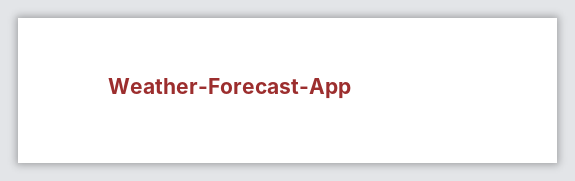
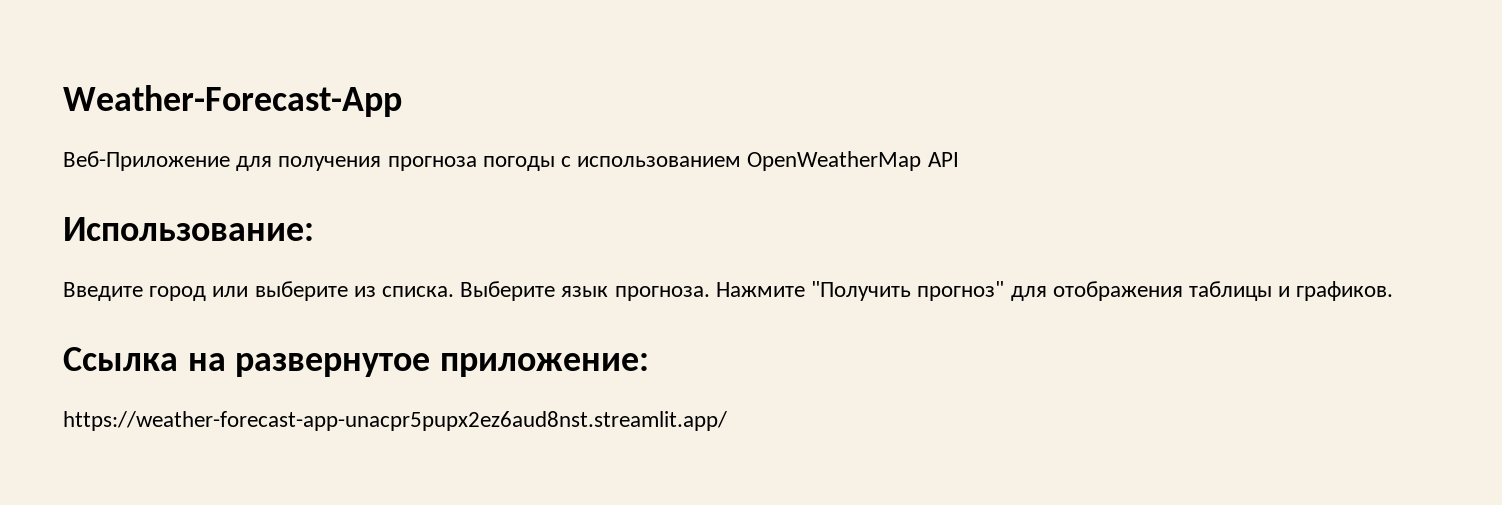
(351, 88) none -> [63,151,959,171] [63,217,314,241] [63,281,1394,301] [63,347,650,377] [63,411,727,431] // Веб-Приложение для получения прогноза погоды с использованием OpenWeatherMap API // Использование: // Введите город или выберите из списка. Выберите язык прогноза. Нажмите "Получить прогноз" для отображения таблицы и графиков. // Ссылка на развернутое приложение: // https://weather-forecast-app-unacpr5pupx2ez6aud8nst.streamlit.app/

